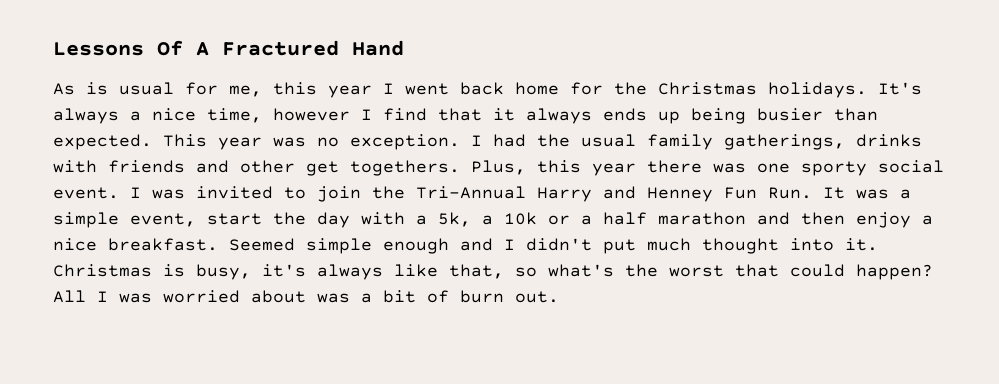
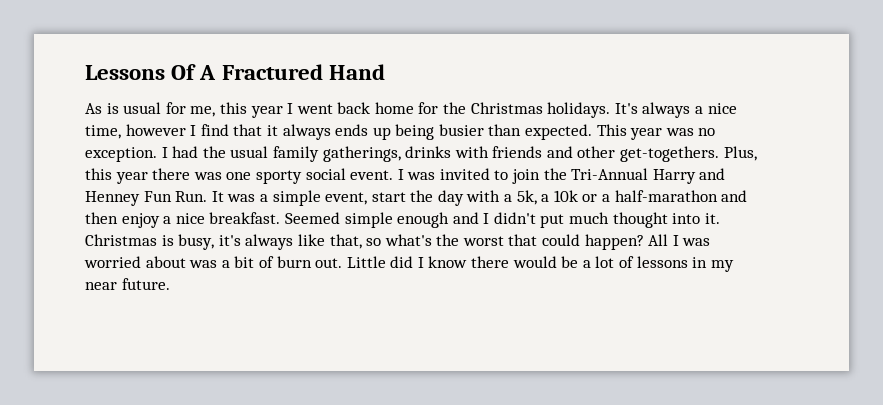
[306,160,460,176] get togethers. -> [620,146,720,162] get-togethers.
[603,212,746,225] half marathon -> [614,190,718,202] half-marathon
(559, 297) none -> [346,256,734,272] [85,278,170,290] Little did I know there would be a lot of lessons in my near future.

